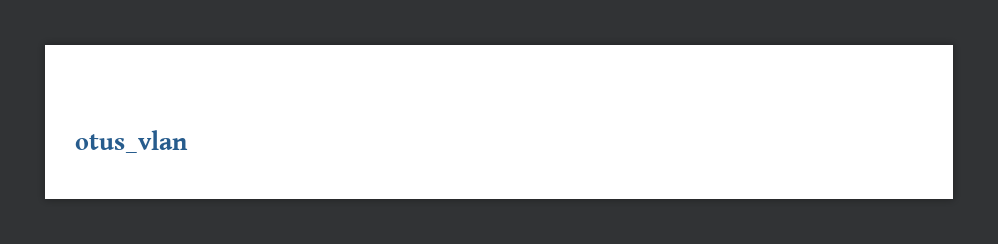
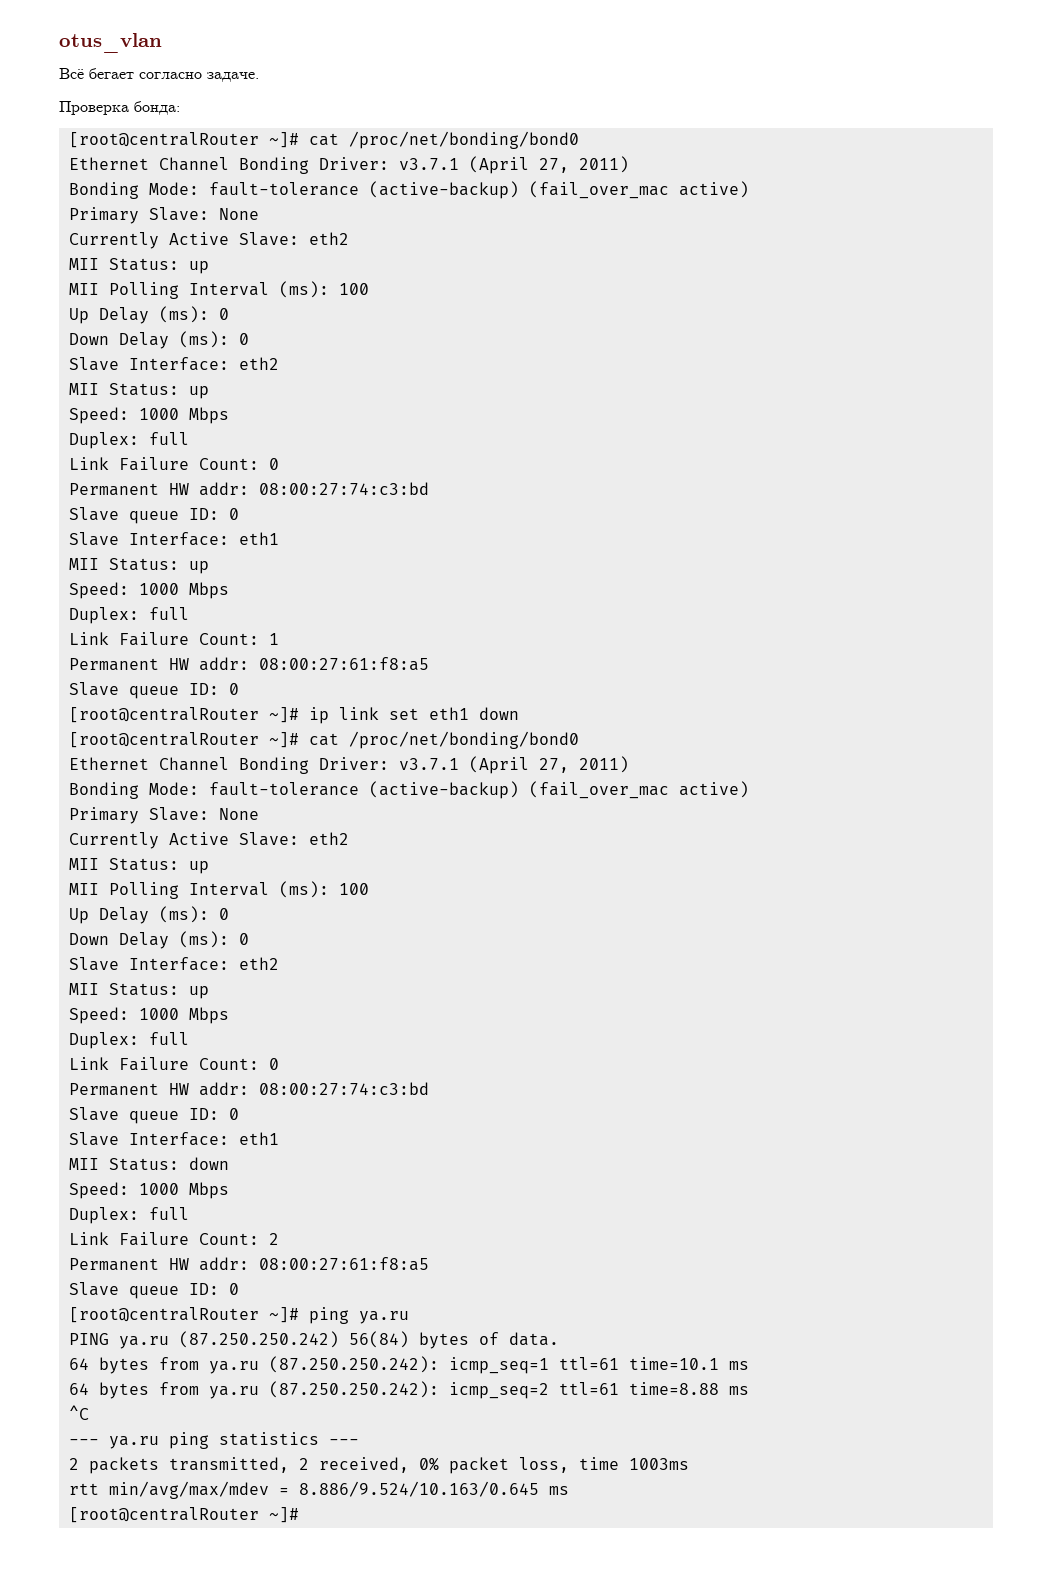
(188, 141) none -> [59,68,259,82] [59,101,180,115] [68,131,579,149] [68,156,629,174] [68,181,749,199] [68,207,259,224] [68,232,349,249] [68,258,209,274] [68,281,369,299] [68,306,229,324] [68,331,249,349] [68,357,279,371] [68,383,209,399] [68,407,229,424] [68,432,189,449] [68,457,279,471] [68,482,429,496] [68,507,239,524] [68,532,279,546] [68,558,209,574] [68,582,229,599] [68,607,189,624] [68,632,279,646] [68,657,429,671] [68,682,239,699] [68,707,519,724] [68,731,579,749] [68,756,629,774] [68,781,749,799] [68,807,259,824] [68,832,349,849] [68,858,209,874] [68,881,369,899] [68,906,229,924] [68,931,249,949] [68,957,279,971] [68,983,209,999] [68,1007,229,1024] [68,1032,189,1049] [68,1057,279,1071] [68,1082,429,1096] [68,1107,239,1124] [68,1132,279,1146] [68,1157,229,1171] [68,1182,229,1199] [68,1207,189,1224] [68,1232,279,1246] [68,1257,429,1271] [68,1282,239,1299] [68,1307,409,1324] [68,1331,559,1349] [68,1356,749,1374] [68,1381,749,1399] [68,1405,89,1420] [68,1432,359,1449] [68,1457,689,1474] [68,1481,569,1499] [68,1507,299,1523] // Всё бегает согласно задаче. // Проверка бонда: // [root@centralRouter ~]# cat /proc/net/bonding/bond0 // Ethernet Channel Bonding Driver: v3.7.1 (April 27, 2011) // Bonding Mode: fault-tolerance (active-backup) (fail_over_mac active) // Primary Slave: None // Currently Active Slave: eth2 // MII Status: up // MII Polling Interval (ms): 100 // Up Delay (ms): 0 // Down Delay (ms): 0 // Slave Interface: eth2 // MII Status: up // Speed: 1000 Mbps // Duplex: full // Link Failure Count: 0 // Permanent HW addr: 08:00:27:74:c3:bd // Slave queue ID: 0 // Slave Interface: eth1 // MII Status: up // Speed: 1000 Mbps // Duplex: full // Link Failure Count: 1 // Permanent HW addr: 08:00:27:61:f8:a5 // Slave queue ID: 0 // [root@centralRouter ~]# ip link set eth1 down // [root@centralRouter ~]# cat /proc/net/bonding/bond0 // Ethernet Channel Bonding Driver: v3.7.1 (April 27, 2011) // Bonding Mode: fault-tolerance (active-backup) (fail_over_mac active) // Primary Slave: None // Currently Active Slave: eth2 // MII Status: up // MII Polling Interval (ms): 100 // Up Delay (ms): 0 // Down Delay (ms): 0 // Slave Interface: eth2 // MII Status: up // Speed: 1000 Mbps // Duplex: full // Link Failure Count: 0 // Permanent HW addr: 08:00:27:74:c3:bd // Slave queue ID: 0 // Slave Interface: eth1 // MII Status: down // Speed: 1000 Mbps // Duplex: full // Link Failure Count: 2 // Permanent HW addr: 08:00:27:61:f8:a5 // Slave queue ID: 0 // [root@centralRouter ~]# ping ya.ru // PING ya.ru (87.250.250.242) 56(84) bytes of data. // 64 bytes from ya.ru (87.250.250.242): icmp_seq=1 ttl=61 time=10.1 ms // 64 bytes from ya.ru (87.250.250.242): icmp_seq=2 ttl=61 time=8.88 ms // ^C // --- ya.ru ping statistics --- // 2 packets transmitted, 2 received, 0% packet loss, time 1003ms // rtt min/avg/max/mdev = 8.886/9.524/10.163/0.645 ms // [root@centralRouter ~]#

